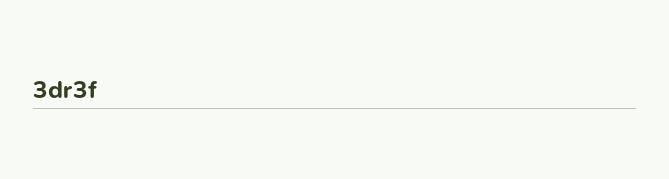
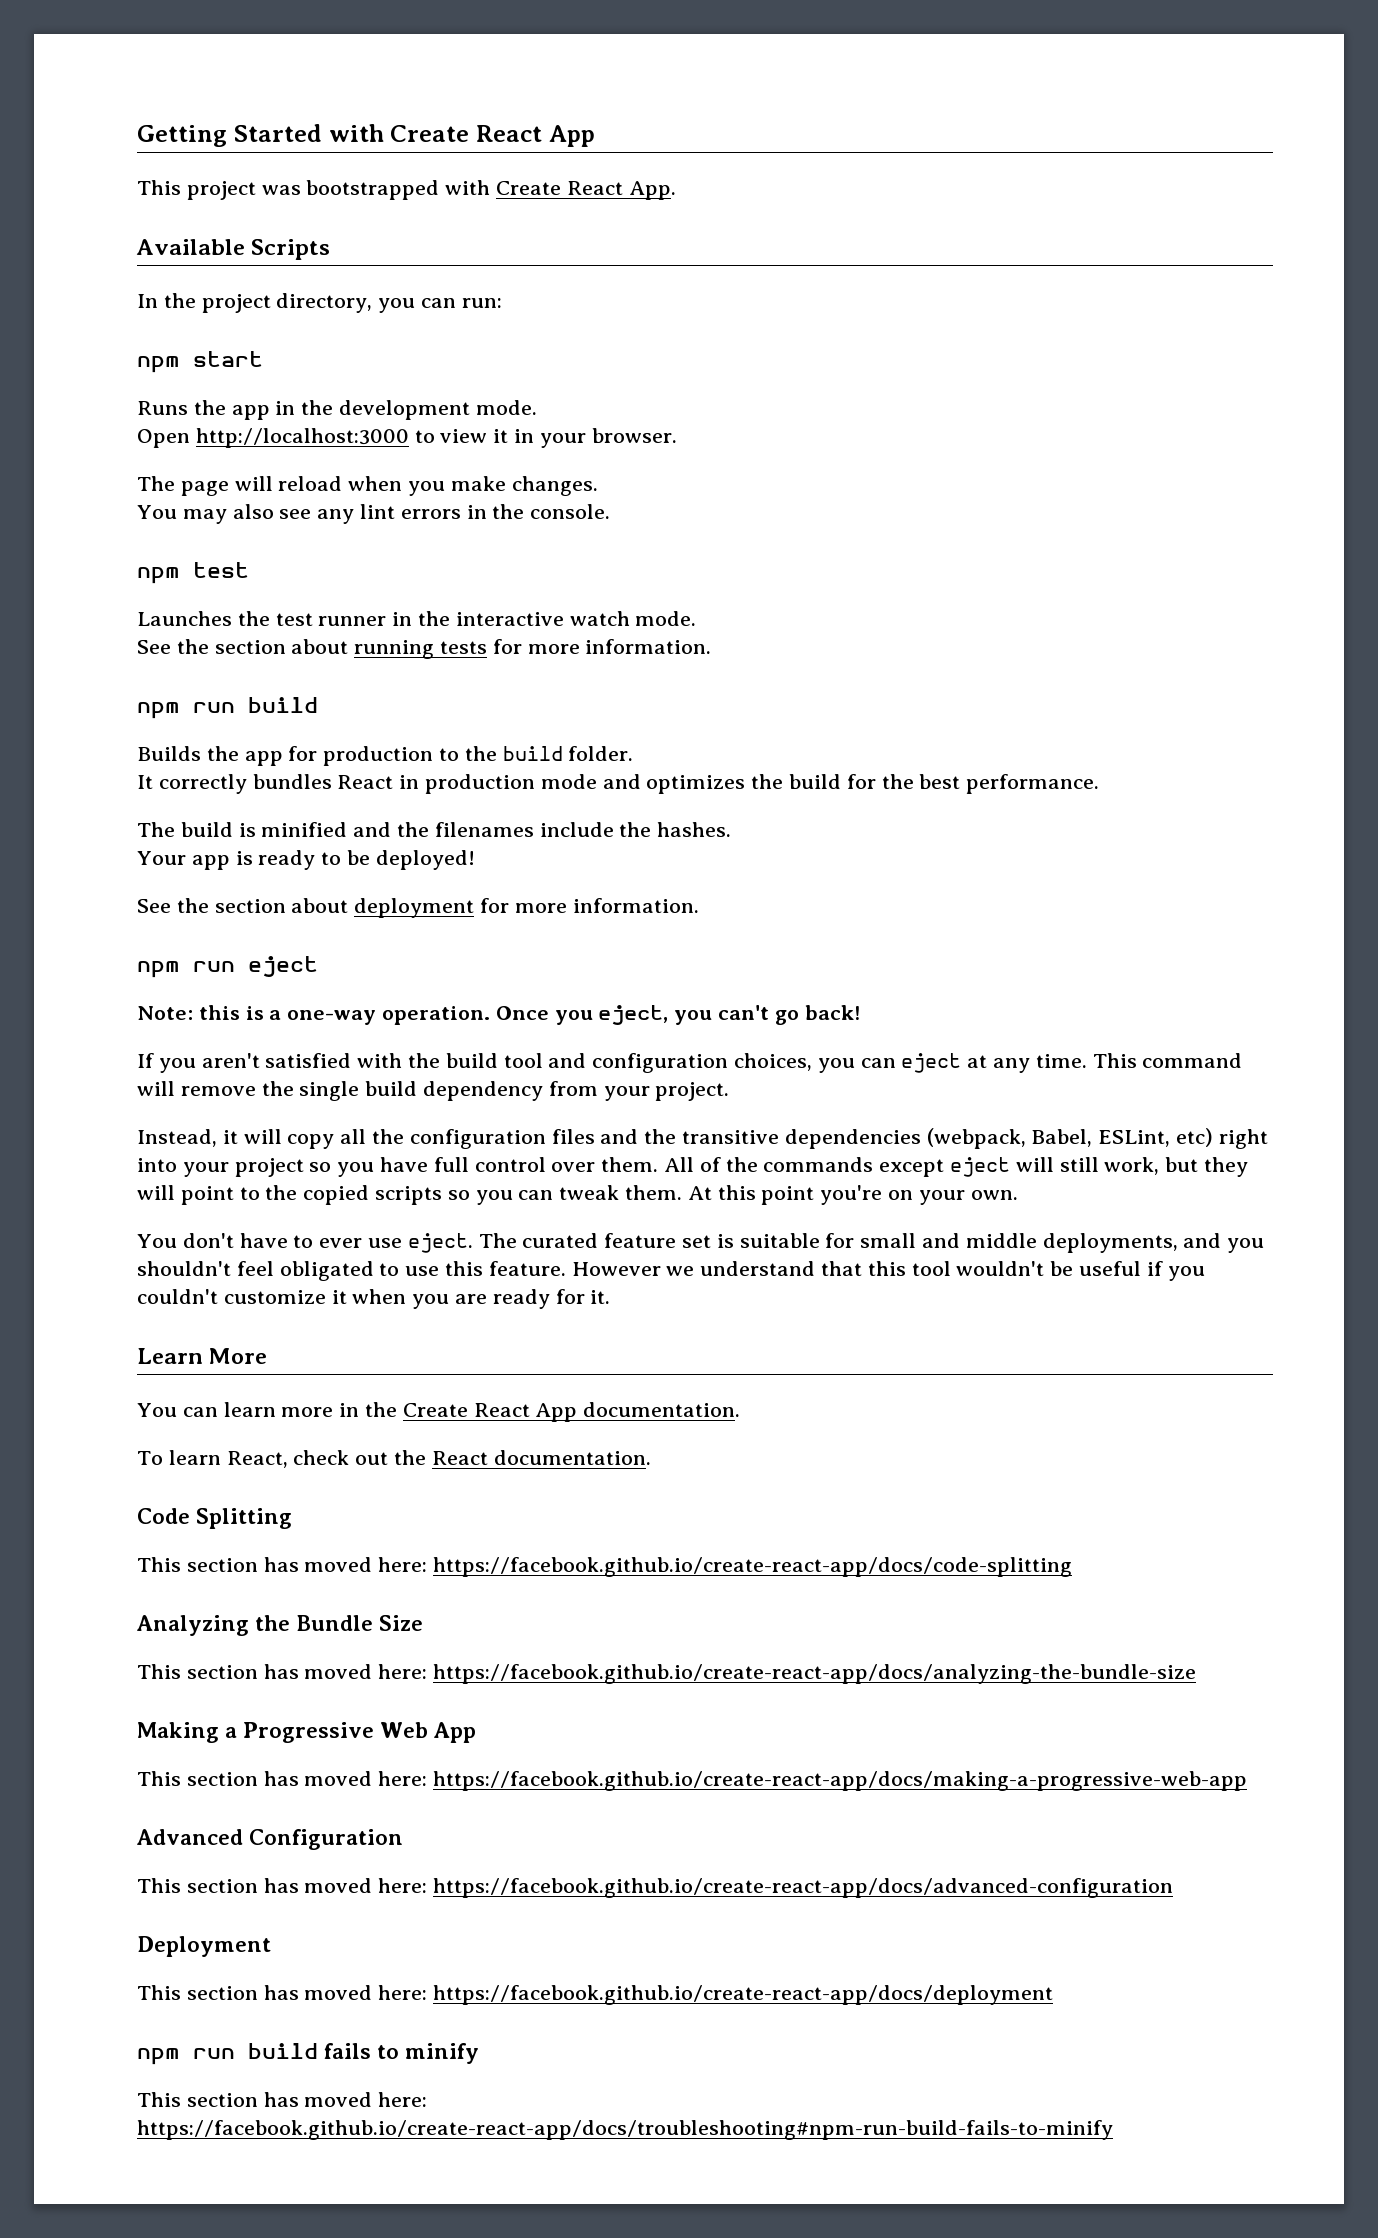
[32,80,98,98] 3dr3f -> [137,124,595,147] [137,180,676,200] [136,239,331,260] [137,293,502,313] [137,351,263,373] [137,400,537,420] [137,428,677,448] [137,476,598,496] [137,504,611,524] [137,562,249,584] [137,611,697,626] [137,639,712,659] [137,697,318,719] [137,746,634,766] [137,774,1100,794] [137,822,732,837] [137,850,475,870] [137,898,699,918] [137,956,318,978] [137,1005,860,1025] [137,1053,1243,1073] [137,1081,730,1101] [137,1128,1268,1149] [137,1157,1249,1177] [137,1185,1018,1205] [137,1233,1265,1253] [137,1261,1205,1281] [137,1289,611,1309] [137,1348,268,1364] [137,1402,741,1422] [137,1450,651,1468] [137,1508,293,1529] [137,1557,1073,1577] [136,1615,424,1636] [137,1664,1197,1684] [137,1722,477,1743] [137,1771,1248,1791] [136,1829,404,1850] [137,1878,1174,1898] [137,1936,271,1957] [137,1985,1054,2005] [137,2043,480,2065] [137,2092,428,2107] [137,2120,1113,2140] Getting Started with Create React App // This project was bootstrapped with Create React App. // Available Scripts // In the project directory, you can run: // npm start // Runs the app in the development mode. // Open http://localhost:3000 to view it in your browser. // The page will reload when you make changes. // You may also see any lint errors in the console. // npm test // Launches the test runner in the interactive watch mode. // See the section about running tests for more information. // npm run build // Builds the app for production to the build folder. // It correctly bundles React in production mode and optimizes the build for the best performance. // The build is minified and the filenames include the hashes. // Your app is ready to be deployed! // See the section about deployment for more information. // npm run eject // Note: this is a one-way operation. Once you eject, you can't go back! // If you aren't satisfied with the build tool and configuration choices, you can eject at any time. This command will remove the single build dependency from your project. // Instead, it will copy all the configuration files and the transitive dependencies (webpack, Babel, ESLint, etc) right into your project so you have full control over them. All of the commands except eject will still work, but they will point to the copied scripts so you can tweak them. At this point you're on your own. // You don't have to ever use eject. The curated feature set is suitable for small and middle deployments, and you shouldn't feel obligated to use this feature. However we understand that this tool wouldn't be useful if you couldn't customize it when you are ready for it. // Learn More // You can learn more in the Create React App documentation. // To learn React, check out the React documentation. // Code Splitting // This section has moved here: https://facebook.github.io/create-react-app/docs/code-splitting // Analyzing the Bundle Size // This section has moved here: https://facebook.github.io/create-react-app/docs/analyzing-the-bundle-size // Making a Progressive Web App // This section has moved here: https://facebook.github.io/create-react-app/docs/making-a-progressive-web-app // Advanced Configuration // This section has moved here: https://facebook.github.io/create-react-app/docs/advanced-configuration // Deployment // This section has moved here: https://facebook.github.io/create-react-app/docs/deployment // npm run build fails to minify // This section has moved here: https://facebook.github.io/create-react-app/docs/troubleshooting#npm-run-build-fails-to-minify

